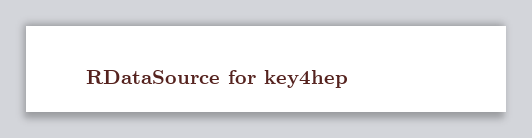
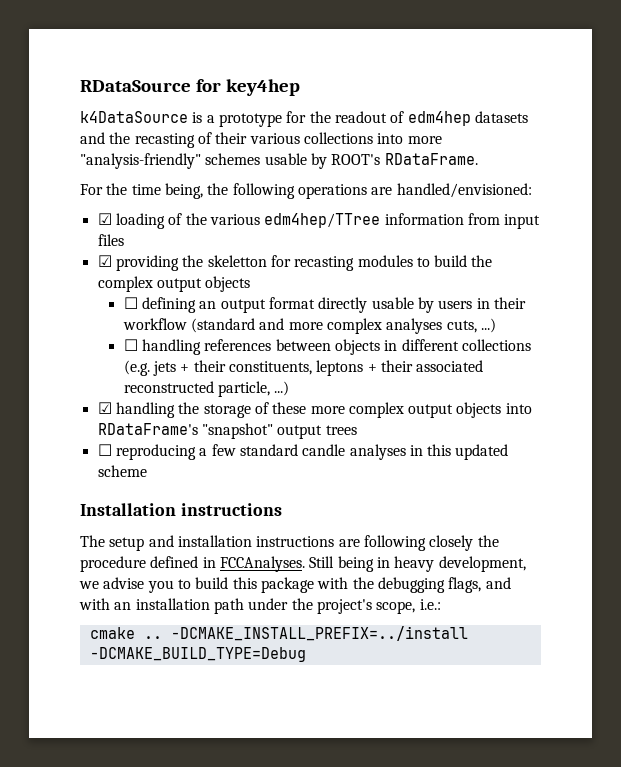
(348, 79) none -> [80,111,528,127] [80,132,442,148] [80,153,478,169] [80,183,532,199] [97,213,541,229] [97,234,124,246] [97,255,493,271] [97,276,251,292] [123,297,526,313] [122,318,496,334] [123,339,531,355] [123,360,484,376] [123,381,290,397] [97,402,532,418] [97,423,357,439] [97,444,509,460] [97,465,147,477] [80,503,282,516] [80,535,499,551] [80,556,526,572] [79,577,511,593] [79,598,441,614] [89,626,468,641] [89,647,306,662] // k4DataSource is a prototype for the readout of edm4hep datasets and the recasting of their various collections into more "analysis-friendly" schemes usable by ROOT's RDataFrame. // For the time being, the following operations are handled/envisioned: // ☑ loading of the various edm4hep/TTree information from input files // ☑ providing the skeletton for recasting modules to build the complex output objects // ☐ defining an output format directly usable by users in their workflow (standard and more complex analyses cuts, ...) // ☐ handling references between objects in different collections (e.g. jets + their constituents, leptons + their associated reconstructed particle, ...) // ☑ handling the storage of these more complex output objects into RDataFrame's "snapshot" output trees // ☐ reproducing a few standard candle analyses in this updated scheme // Installation instructions // The setup and installation instructions are following closely the procedure defined in FCCAnalyses. Still being in heavy development, we advise you to build this package with the debugging flags, and with an installation path under the project's scope, i.e.: // cmake .. -DCMAKE_INSTALL_PREFIX=../install -DCMAKE_BUILD_TYPE=Debug

